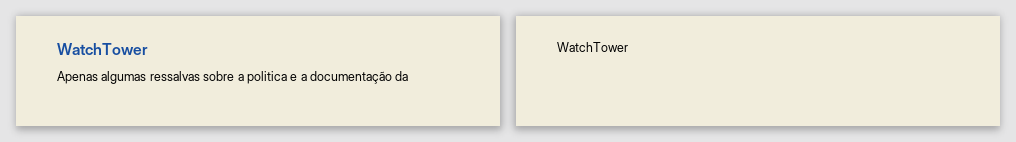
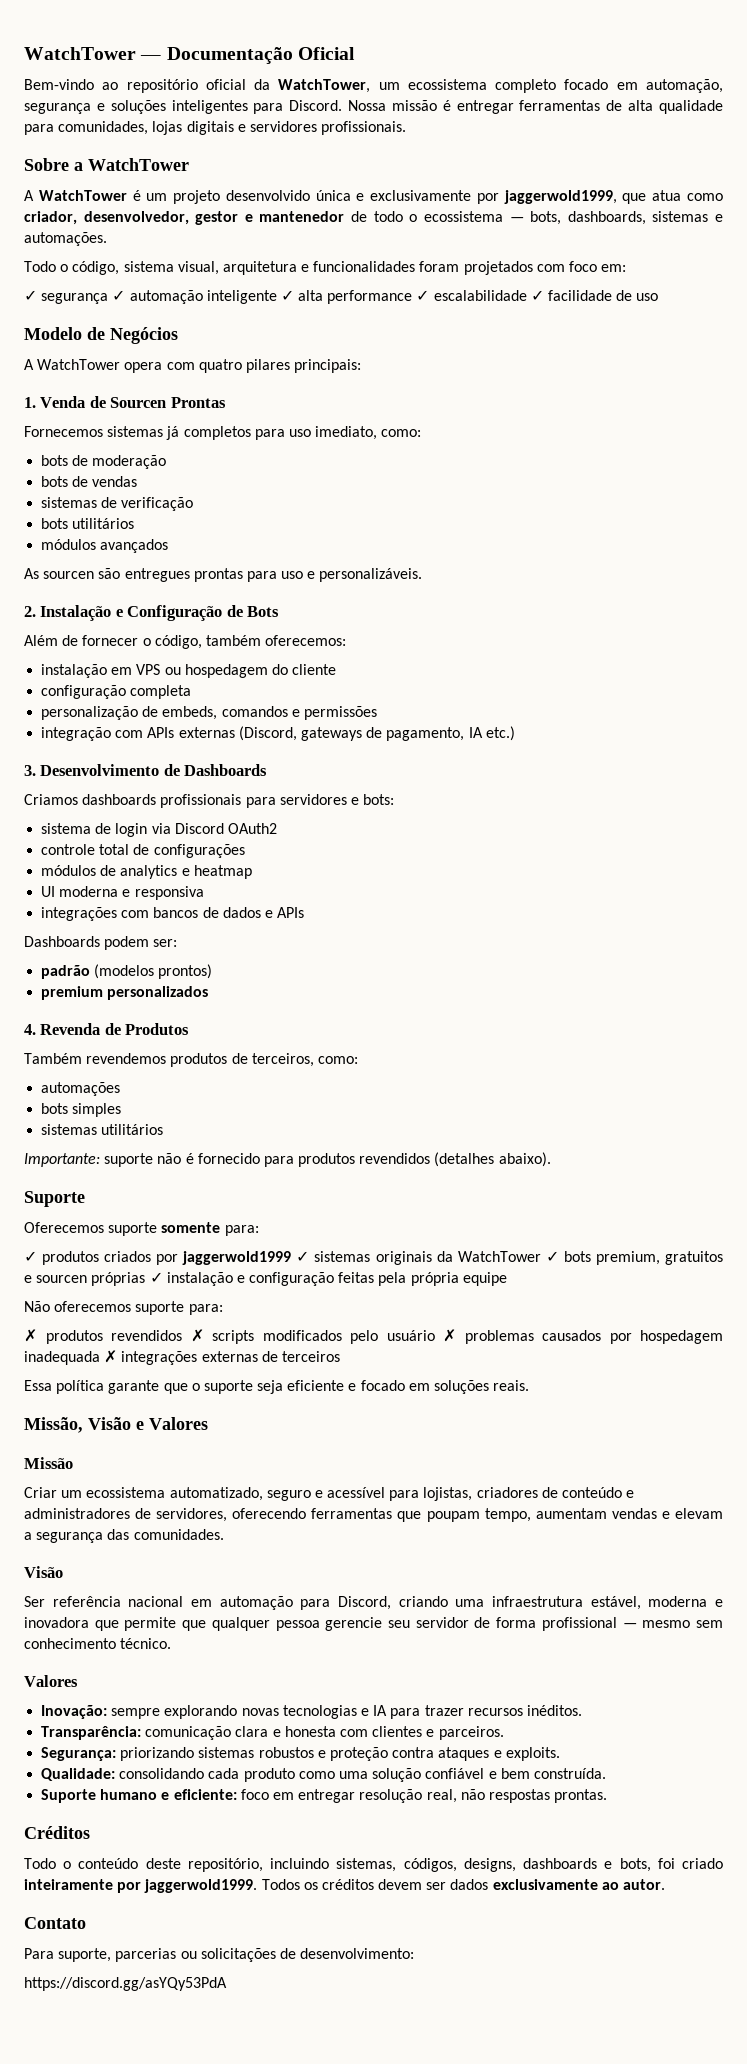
[57,43,148,55] [57,71,409,84] [557,42,628,52] WatchTower // Apenas algumas ressalvas sobre a politica e a documentação da WatchTower -> [24,47,355,64] [24,79,723,93] [24,100,723,114] [24,121,407,135] [24,158,189,171] [24,190,723,204] [24,211,724,225] [24,232,107,246] [24,261,627,275] [24,290,659,304] [24,327,178,344] [24,359,362,373] [24,396,226,408] [24,426,422,440] [41,455,167,469] [41,476,138,487] [41,497,194,511] [41,518,135,529] [41,539,169,553] [24,568,423,582] [24,605,280,621] [24,635,347,649] [41,664,337,678] [41,685,192,699] [41,706,377,720] [41,726,515,741] [24,764,268,776] [24,794,395,808] [41,823,277,837] [41,844,245,858] [41,865,252,879] [41,886,204,900] [41,907,305,921] [24,936,178,950] [41,964,213,979] [41,986,209,1000] [24,1023,190,1035] [24,1053,358,1067] [41,1082,121,1096] [41,1103,122,1117] [41,1124,164,1135] [24,1152,551,1167] [24,1191,85,1207] [24,1222,259,1236] [24,1251,724,1265] [24,1272,507,1286] [24,1301,223,1315] [24,1329,723,1344] [24,1350,340,1365] [24,1380,530,1394] [24,1417,208,1433] [24,1457,73,1469] [24,1487,635,1501] [24,1508,724,1522] [24,1529,224,1543] [24,1566,63,1578] [24,1596,723,1610] [24,1617,723,1631] [24,1638,172,1649] [24,1675,78,1687] [41,1705,582,1719] [41,1726,504,1740] [41,1747,560,1761] [41,1768,606,1782] [41,1789,608,1803] [24,1826,90,1839] [24,1858,724,1872] [24,1879,666,1893] [24,1917,86,1929] [24,1948,415,1962] [24,1977,227,1991] WatchTower — Documentação Oficial // Bem-vindo ao repositório oficial da WatchTower, um ecossistema completo focado em automação, segurança e soluções inteligentes para Discord. Nossa missão é entregar ferramentas de alta qualidade para comunidades, lojas digitais e servidores profissionais. // Sobre a WatchTower // A WatchTower é um projeto desenvolvido única e exclusivamente por jaggerwold1999, que atua como criador, desenvolvedor, gestor e mantenedor de todo o ecossistema — bots, dashboards, sistemas e automações. // Todo o código, sistema visual, arquitetura e funcionalidades foram projetados com foco em: // ✓ segurança ✓ automação inteligente ✓ alta performance ✓ escalabilidade ✓ facilidade de uso // Modelo de Negócios // A WatchTower opera com quatro pilares principais: // 1. Venda de Sourcen Prontas // Fornecemos sistemas já completos para uso imediato, como: // bots de moderação // bots de vendas // sistemas de verificação // bots utilitários // módulos avançados // As sourcen são entregues prontas para uso e personalizáveis. // 2. Instalação e Configuração de Bots // Além de fornecer o código, também oferecemos: // instalação em VPS ou hospedagem do cliente // configuração completa // personalização de embeds, comandos e permissões // integração com APIs externas (Discord, gateways de pagamento, IA etc.) // 3. Desenvolvimento de Dashboards // Criamos dashboards profissionais para servidores e bots: // sistema de login via Discord OAuth2 // controle total de configurações // módulos de analytics e heatmap // UI moderna e responsiva // integrações com bancos de dados e APIs // Dashboards podem ser: // padrão (modelos prontos) // premium personalizados // 4. Revenda de Produtos // Também revendemos produtos de terceiros, como: // automações // bots simples // sistemas utilitários // Importante: suporte não é fornecido para produtos revendidos (detalhes abaixo). // Suporte // Oferecemos suporte somente para: // ✓ produtos criados por jaggerwold1999 ✓ sistemas originais da WatchTower ✓ bots premium, gratuitos e sourcen próprias ✓ instalação e configuração feitas pela própria equipe // Não oferecemos suporte para: // ✗ produtos revendidos ✗ scripts modificados pelo usuário ✗ problemas causados por hospedagem inadequada ✗ integrações externas de terceiros // Essa política garante que o suporte seja eficiente e focado em soluções reais. // Missão, Visão e Valores // Missão // Criar um ecossistema automatizado, seguro e acessível para lojistas, criadores de conteúdo e administradores de servidores, oferecendo ferramentas que poupam tempo, aumentam vendas e elevam a segurança das comunidades. // Visão // Ser referência nacional em automação para Discord, criando uma infraestrutura estável, moderna e inovadora que permite que qualquer pessoa gerencie seu servidor de forma profissional — mesmo sem conhecimento técnico. // Valores // Inovação: sempre explorando novas tecnologias e IA para trazer recursos inéditos. // Transparência: comunicação clara e honesta com clientes e parceiros. // Segurança: priorizando sistemas robustos e proteção contra ataques e exploits. // Qualidade: consolidando cada produto como uma solução confiável e bem construída. // Suporte humano e eficiente: foco em entregar resolução real, não respostas prontas. // Créditos // Todo o conteúdo deste repositório, incluindo sistemas, códigos, designs, dashboards e bots, foi criado inteiramente por jaggerwold1999. Todos os créditos devem ser dados exclusivamente ao autor. // Contato // Para suporte, parcerias ou solicitações de desenvolvimento: // https://discord.gg/asYQy53PdA

